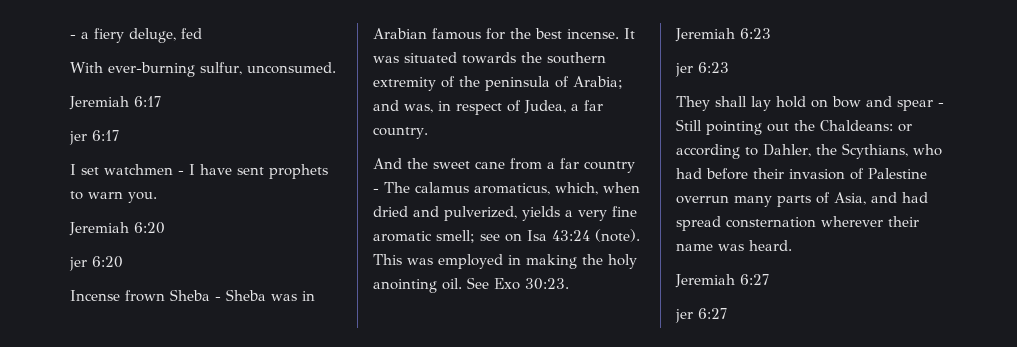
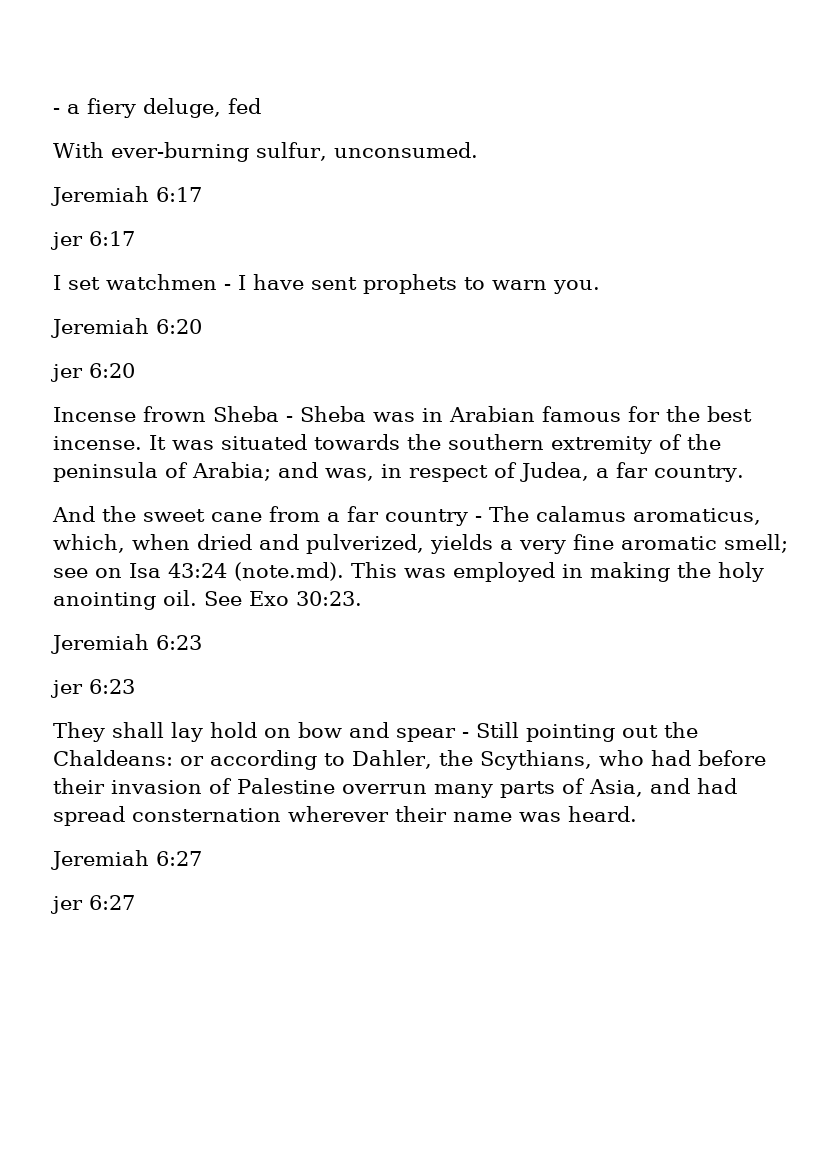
[595,229,640,242] (note). -> [234,562,344,581] (note.md).

